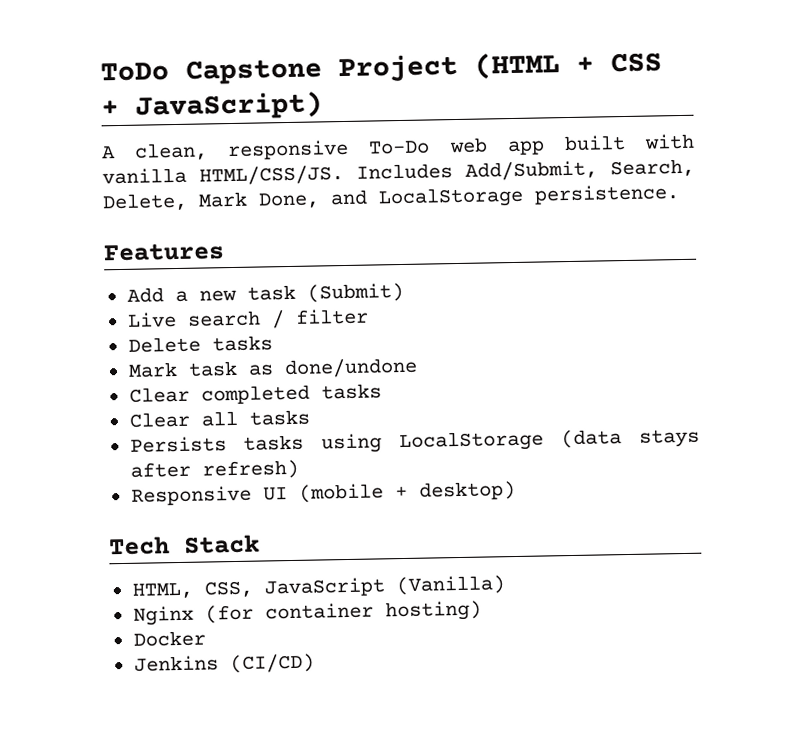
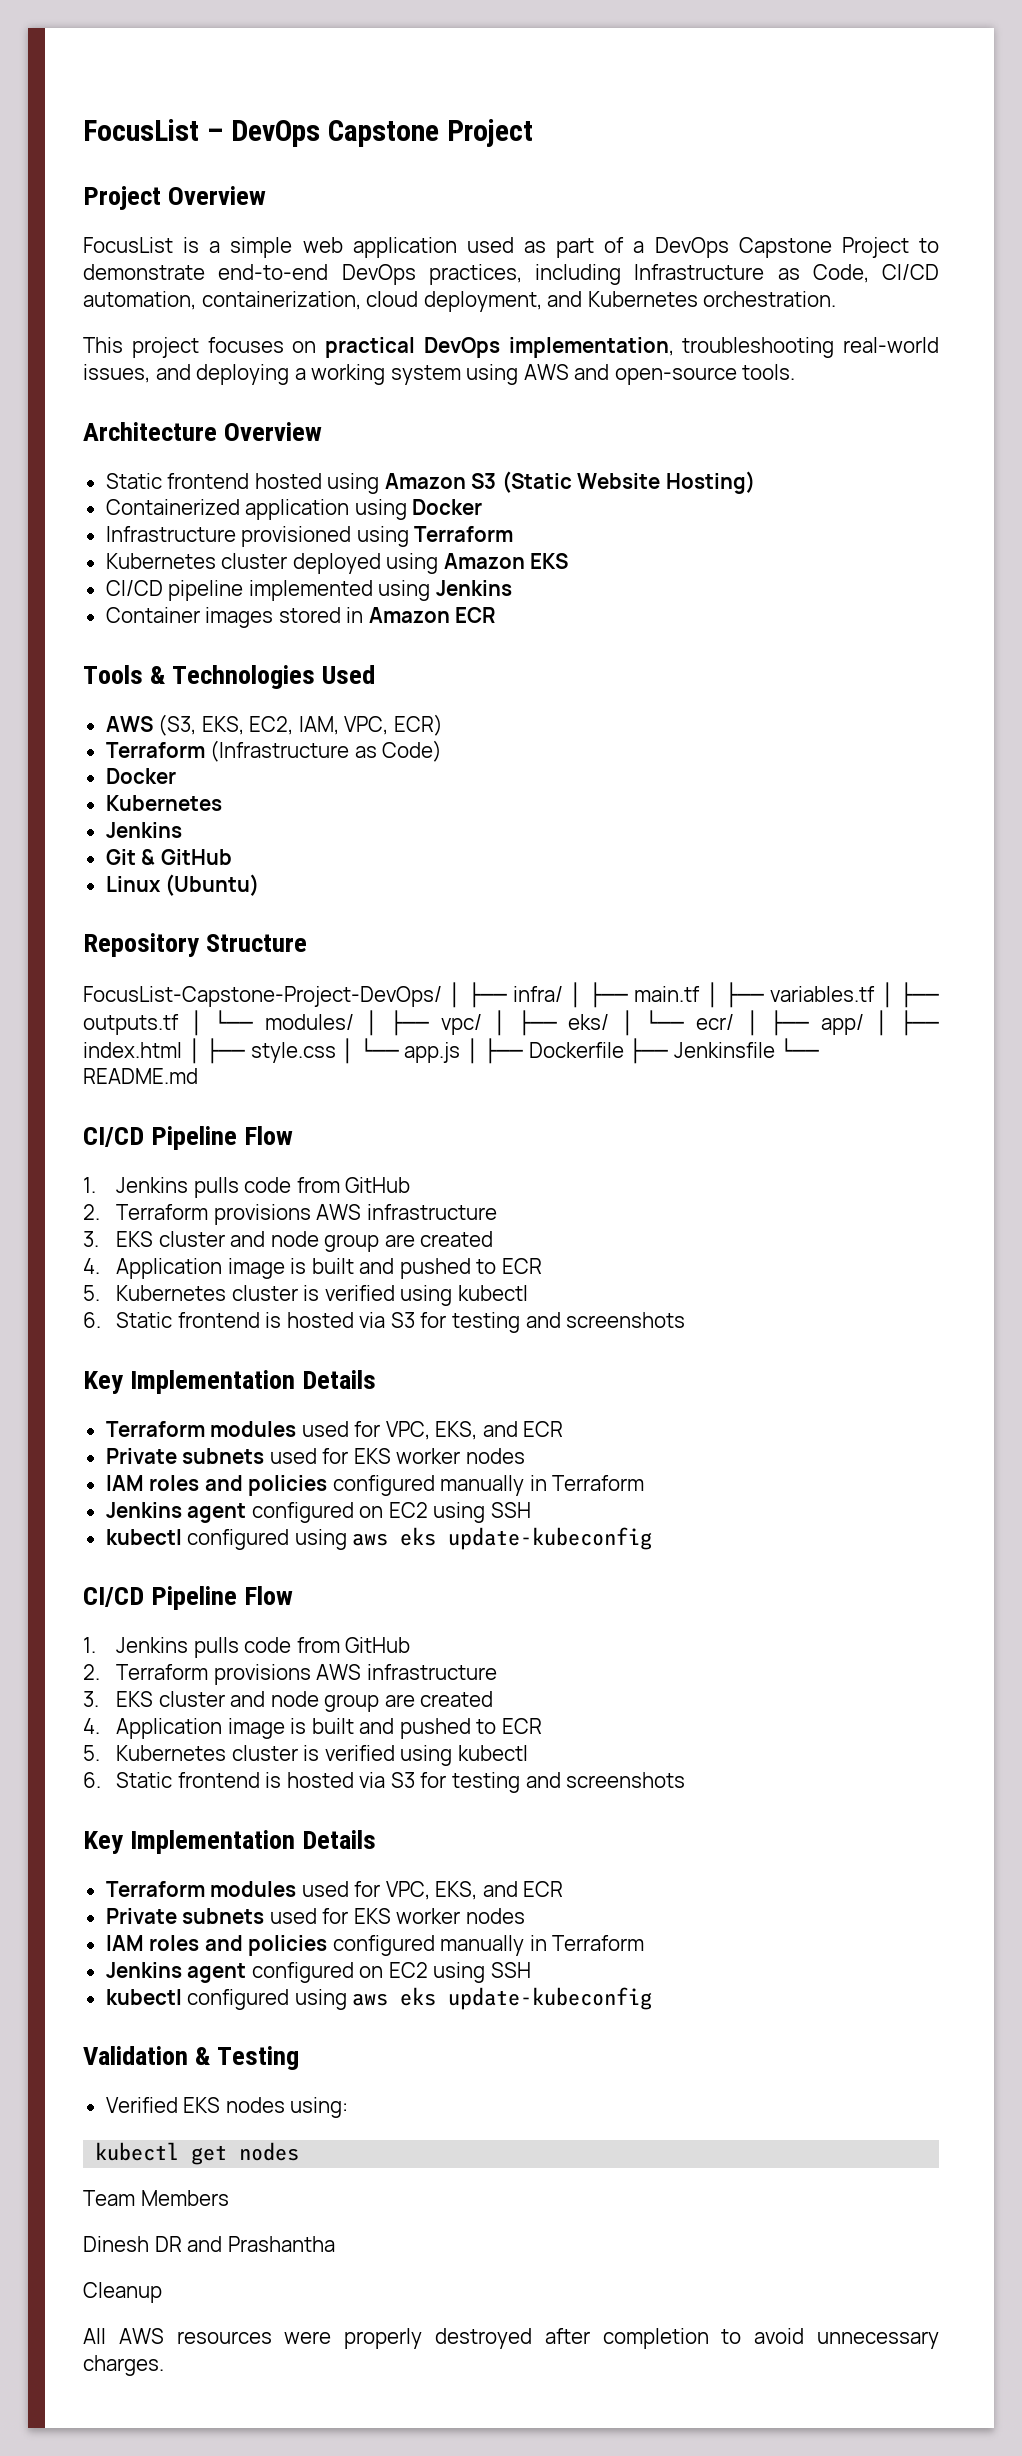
[100,52,662,85] [101,91,323,121] [101,133,695,161] [102,158,695,186] [102,184,680,212] [103,242,225,262] [126,282,404,303] [126,308,369,329] [127,335,273,353] [127,357,418,379] [128,383,382,405] [128,409,310,428] [129,428,700,454] [129,459,299,480] [130,481,516,506] [108,534,260,556] [131,575,506,599] [132,600,482,626] [132,630,206,647] [133,653,315,674] ToDo Capstone Project (HTML + CSS + JavaScript) // A clean, responsive To-Do web app built with vanilla HTML/CSS/JS. Includes Add/Submit, Search, Delete, Mark Done, and LocalStorage persistence. // Features // Add a new task (Submit) // Live search / filter // Delete tasks // Mark task as done/undone // Clear completed tasks // Clear all tasks // Persists tasks using LocalStorage (data stays after refresh) // Responsive UI (mobile + desktop) // Tech Stack // HTML, CSS, JavaScript (Vanilla) // Nginx (for container hosting) // Docker // Jenkins (CI/CD) -> [83,119,533,147] [83,186,267,210] [83,237,939,258] [83,264,939,285] [83,291,837,312] [83,337,939,358] [83,364,796,385] [83,422,323,441] [105,471,755,494] [105,499,483,520] [105,526,514,547] [105,553,569,574] [105,580,512,601] [105,607,497,628] [83,665,376,689] [105,714,443,736] [105,740,443,762] [105,768,176,784] [105,795,222,811] [105,822,182,838] [105,849,232,865] [105,874,260,896] [83,933,308,957] [83,982,940,1008] [83,1010,940,1036] [83,1038,820,1064] [83,1068,198,1084] [83,1126,294,1150] [83,1177,411,1198] [83,1204,497,1225] [83,1231,494,1252] [83,1258,542,1279] [83,1285,528,1306] [83,1312,686,1333] [83,1370,377,1394] [105,1421,564,1440] [105,1448,525,1464] [105,1475,645,1496] [105,1502,531,1523] [105,1527,653,1550] [83,1586,294,1610] [83,1637,411,1658] [83,1664,497,1685] [83,1691,494,1712] [83,1718,542,1739] [83,1745,528,1766] [83,1772,686,1793] [83,1830,377,1854] [105,1881,564,1900] [105,1908,525,1924] [105,1935,645,1956] [105,1962,531,1983] [105,1987,653,2010] [83,2046,300,2070] [105,2097,349,2118] [95,2142,300,2165] [83,2190,229,2206] [83,2236,335,2252] [83,2282,162,2303] [83,2328,939,2349] [83,2355,164,2376] FocusList – DevOps Capstone Project // Project Overview // FocusList is a simple web application used as part of a DevOps Capstone Project to demonstrate end-to-end DevOps practices, including Infrastructure as Code, CI/CD automation, containerization, cloud deployment, and Kubernetes orchestration. // This project focuses on practical DevOps implementation, troubleshooting real-world issues, and deploying a working system using AWS and open-source tools. // Architecture Overview // Static frontend hosted using Amazon S3 (Static Website Hosting) // Containerized application using Docker // Infrastructure provisioned using Terraform // Kubernetes cluster deployed using Amazon EKS // CI/CD pipeline implemented using Jenkins // Container images stored in Amazon ECR // Tools & Technologies Used // AWS (S3, EKS, EC2, IAM, VPC, ECR) // Terraform (Infrastructure as Code) // Docker // Kubernetes // Jenkins // Git & GitHub // Linux (Ubuntu) // Repository Structure // FocusList-Capstone-Project-DevOps/ │ ├── infra/ │ ├── main.tf │ ├── variables.tf │ ├── outputs.tf │ └── modules/ │ ├── vpc/ │ ├── eks/ │ └── ecr/ │ ├── app/ │ ├── index.html │ ├── style.css │ └── app.js │ ├── Dockerfile ├── Jenkinsfile └── README.md // CI/CD Pipeline Flow // 1. Jenkins pulls code from GitHub // 2. Terraform provisions AWS infrastructure // 3. EKS cluster and node group are created // 4. Application image is built and pushed to ECR // 5. Kubernetes cluster is verified using kubectl // 6. Static frontend is hosted via S3 for testing and screenshots // Key Implementation Details // Terraform modules used for VPC, EKS, and ECR // Private subnets used for EKS worker nodes // IAM roles and policies configured manually in Terraform // Jenkins agent configured on EC2 using SSH // kubectl configured using aws eks update-kubeconfig // CI/CD Pipeline Flow // 1. Jenkins pulls code from GitHub // 2. Terraform provisions AWS infrastructure // 3. EKS cluster and node group are created // 4. Application image is built and pushed to ECR // 5. Kubernetes cluster is verified using kubectl // 6. Static frontend is hosted via S3 for testing and screenshots // Key Implementation Details // Terraform modules used for VPC, EKS, and ECR // Private subnets used for EKS worker nodes // IAM roles and policies configured manually in Terraform // Jenkins agent configured on EC2 using SSH // kubectl configured using aws eks update-kubeconfig // Validation & Testing // Verified EKS nodes using: // kubectl get nodes // Team Members // Dinesh DR and Prashantha // Cleanup // All AWS resources were properly destroyed after completion to avoid unnecessary charges.

